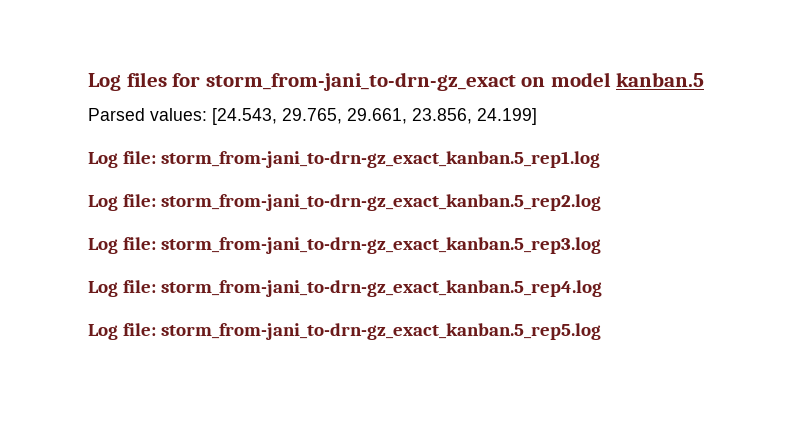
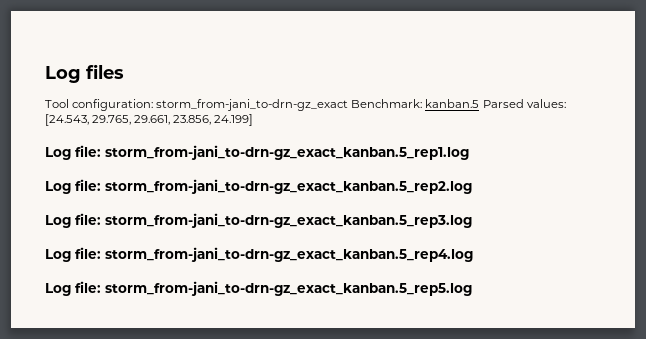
[172,72,611,91] for storm_from-jani_to-drn-gz_exact on model -> [45,99,423,111] // Tool configuration: storm_from-jani_to-drn-gz_exact Benchmark:
(705, 79) // -> (480, 103) none

